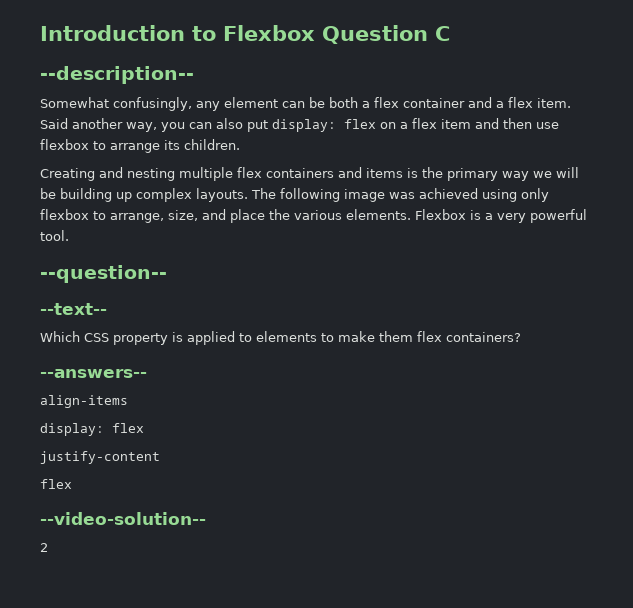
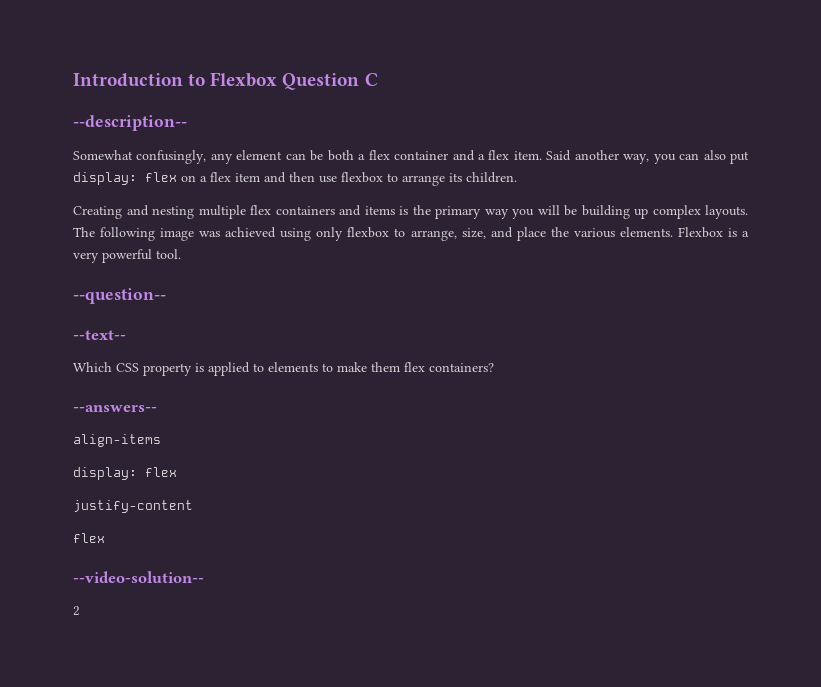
[533,171,552,178] we -> [512,209,534,219] you

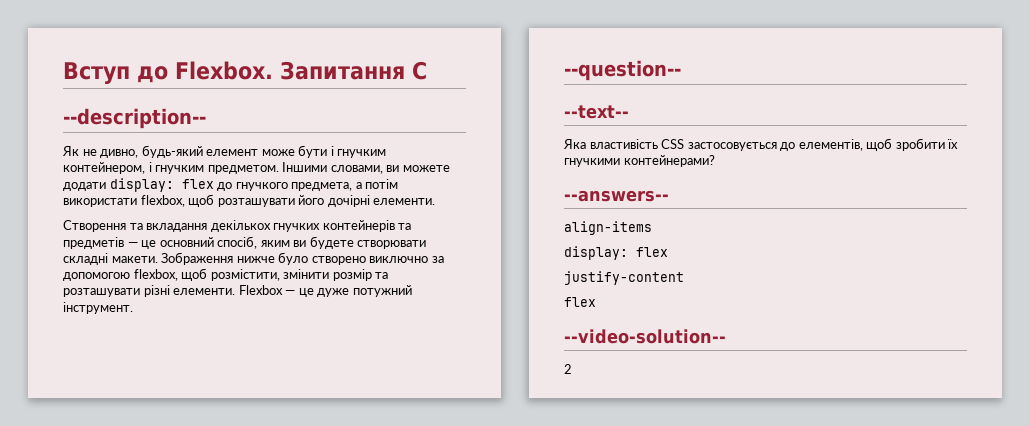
[73,72,378,90] [73,115,187,131] [73,150,749,164] [73,172,517,186] [73,205,748,219] [73,227,749,241] [73,249,181,263] [73,288,166,304] [73,330,126,340] [73,362,494,376] Introduction to Flexbox Question C // --description-- // Somewhat confusingly, any element can be both a flex container and a flex item. Said another way, you can also put display: flex on a flex item and then use flexbox to arrange its children. // Creating and nesting multiple flex containers and items is the primary way you will be building up complex layouts. The following image was achieved using only flexbox to arrange, size, and place the various elements. Flexbox is a very powerful tool. // --question-- // --text-- // Which CSS property is applied to elements to make them flex containers? -> [63,61,427,84] [63,108,206,129] [62,145,387,158] [63,162,450,174] [63,178,399,192] [63,194,436,207] [63,220,412,232] [63,236,427,249] [63,252,444,265] [63,268,389,281] [63,285,412,297] [63,302,133,314] [564,60,681,81] [564,105,629,119] [563,138,959,151] [564,155,715,167] Вступ до Flexbox. Запитання C // --description-- // Як не дивно, будь-який елемент може бути і гнучким контейнером, і гнучким предметом. Іншими словами, ви можете додати display: flex до гнучкого предмета, а потім використати flexbox, щоб розташувати його дочірні елементи. // Створення та вкладання декількох гнучких контейнерів та предметів — це основний спосіб, яким ви будете створювати складні макети. Зображення нижче було створено виключно за допомогою flexbox, щоб розмістити, змінити розмір та розташувати різні елементи. Flexbox — це дуже потужний інструмент. // --question-- // --text-- // Яка властивість CSS застосовується до елементів, щоб зробити їх гнучкими контейнерами?

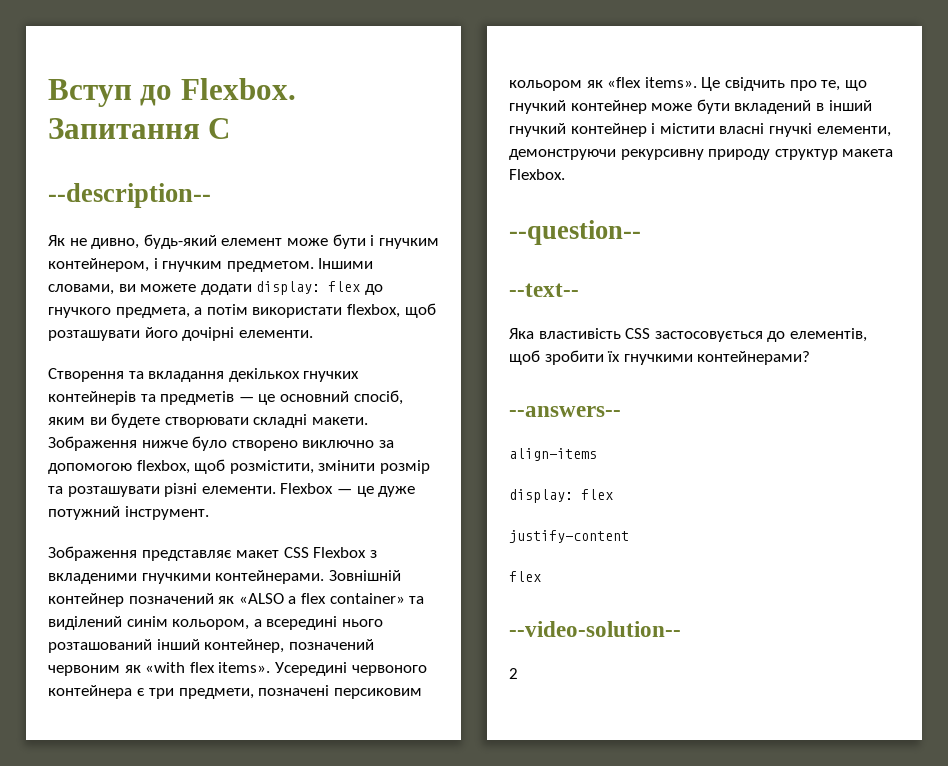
(133, 308) none -> [48,546,377,561] [48,570,401,584] [48,593,425,607] [48,616,383,630] [48,639,374,653] [48,662,427,676] [48,685,422,699] [509,77,867,91] [509,99,872,114] [509,123,891,137] [509,149,894,160] [509,169,565,180] // Зображення представляє макет CSS Flexbox з вкладеними гнучкими контейнерами. Зовнішній контейнер позначений як «ALSO a flex container» та виділений синім кольором, а всередині нього розташований інший контейнер, позначений червоним як «with flex items». Усередині червоного контейнера є три предмети, позначені персиковим кольором як «flex items». Це свідчить про те, що гнучкий контейнер може бути вкладений в інший гнучкий контейнер і містити власні гнучкі елементи, демонструючи рекурсивну природу структур макета Flexbox.

